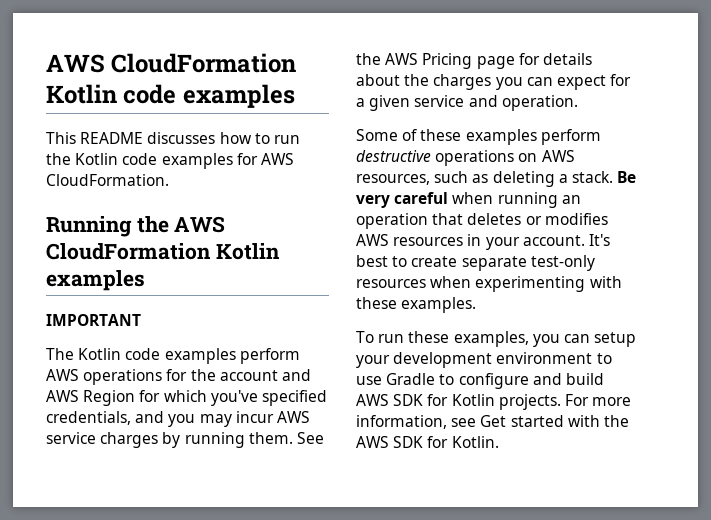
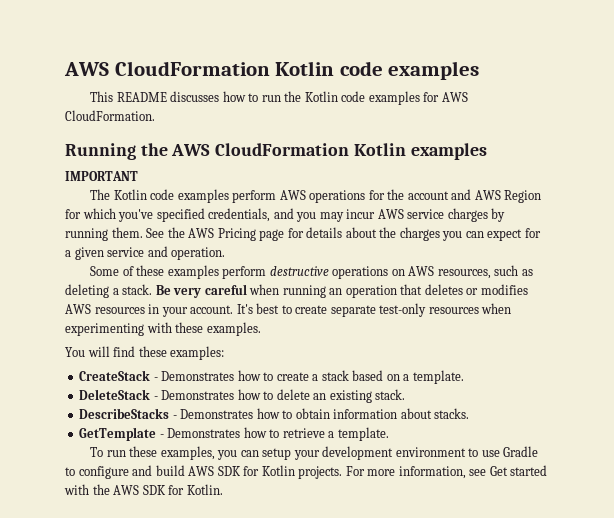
(477, 305) none -> [65,346,225,360] [79,370,464,384] [79,389,406,403] [79,408,470,419] [79,427,389,441] // You will find these examples: // CreateStack - Demonstrates how to create a stack based on a template. // DeleteStack - Demonstrates how to delete an existing stack. // DescribeStacks - Demonstrates how to obtain information about stacks. // GetTemplate - Demonstrates how to retrieve a template.

